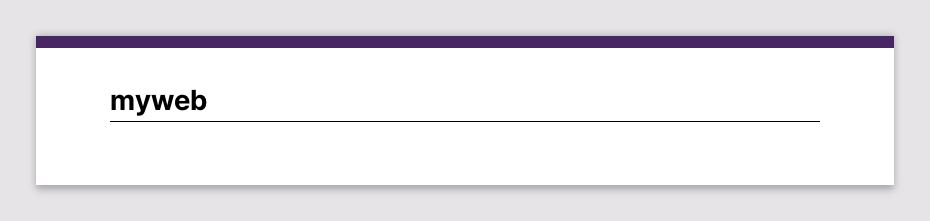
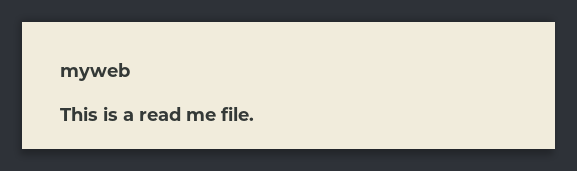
(207, 102) none -> [60,106,254,121] // This is a read me file.

